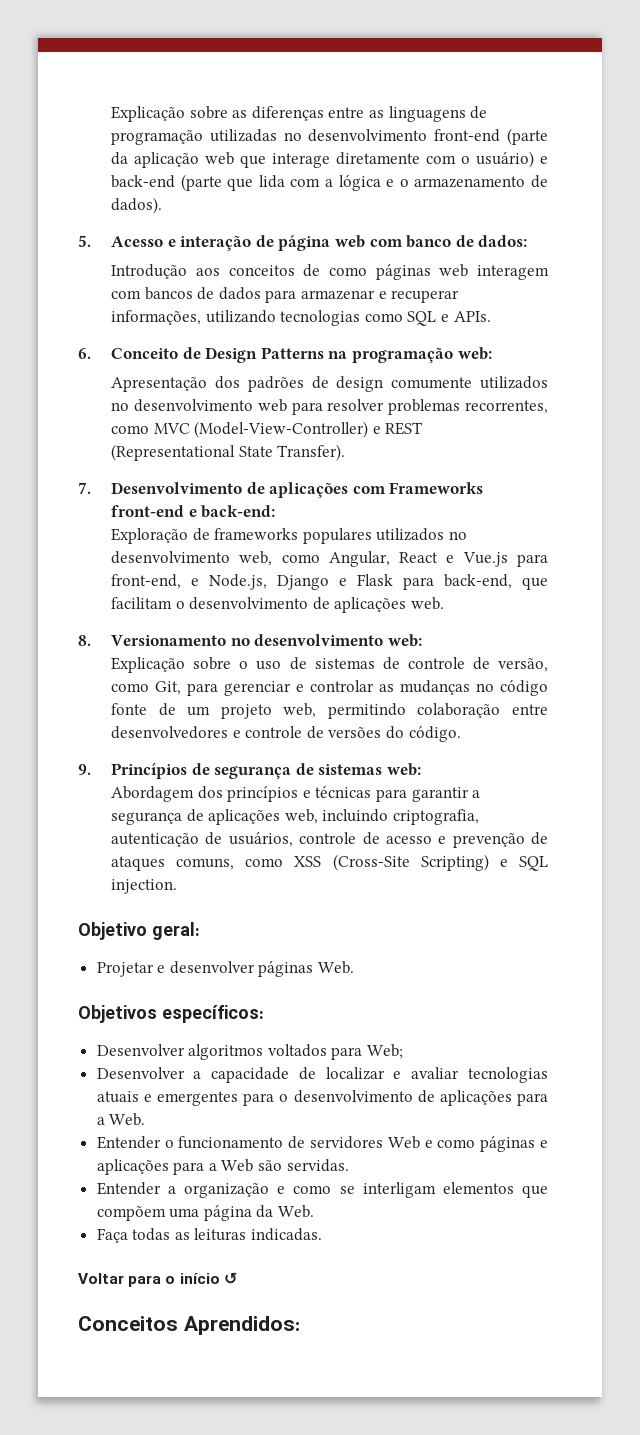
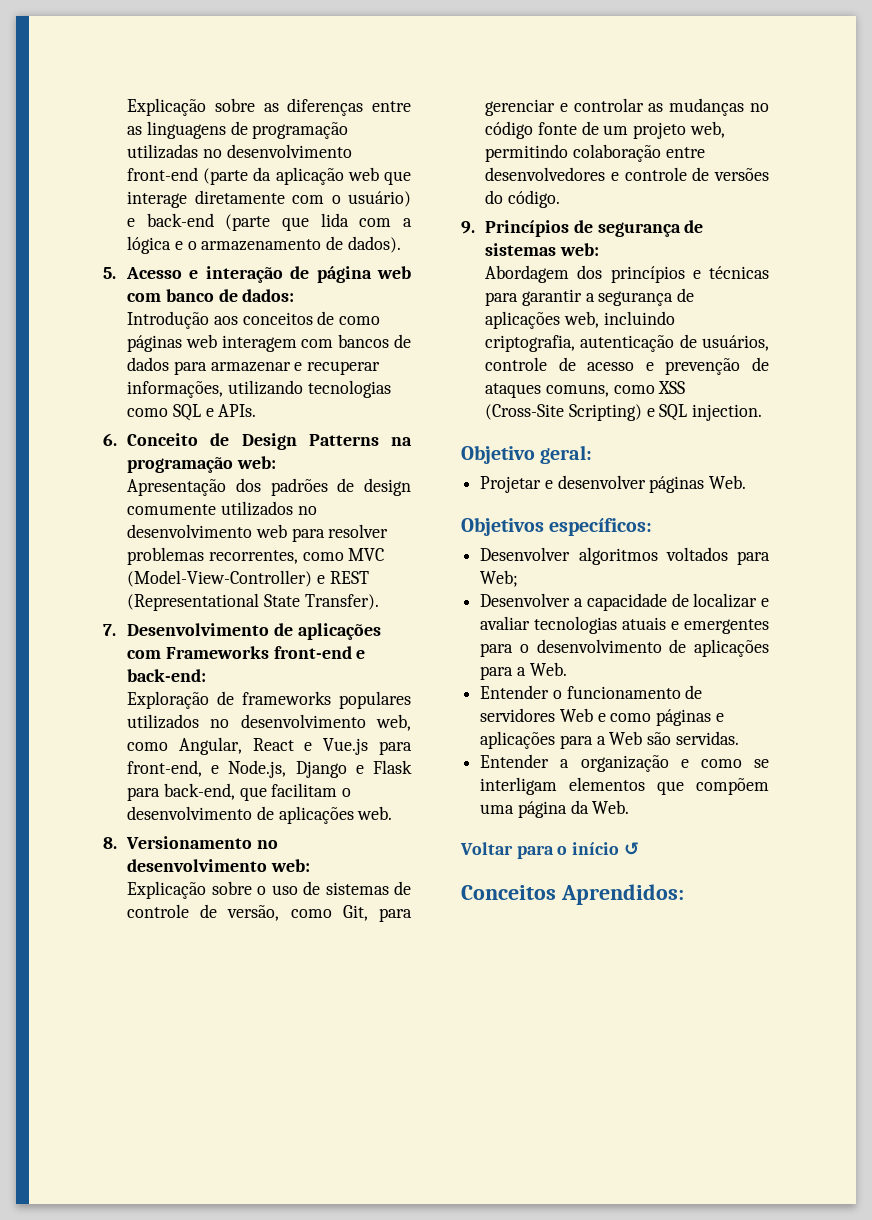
[96,1228,323,1243] // Faça todas as leituras indicadas. -> (630, 807) none

